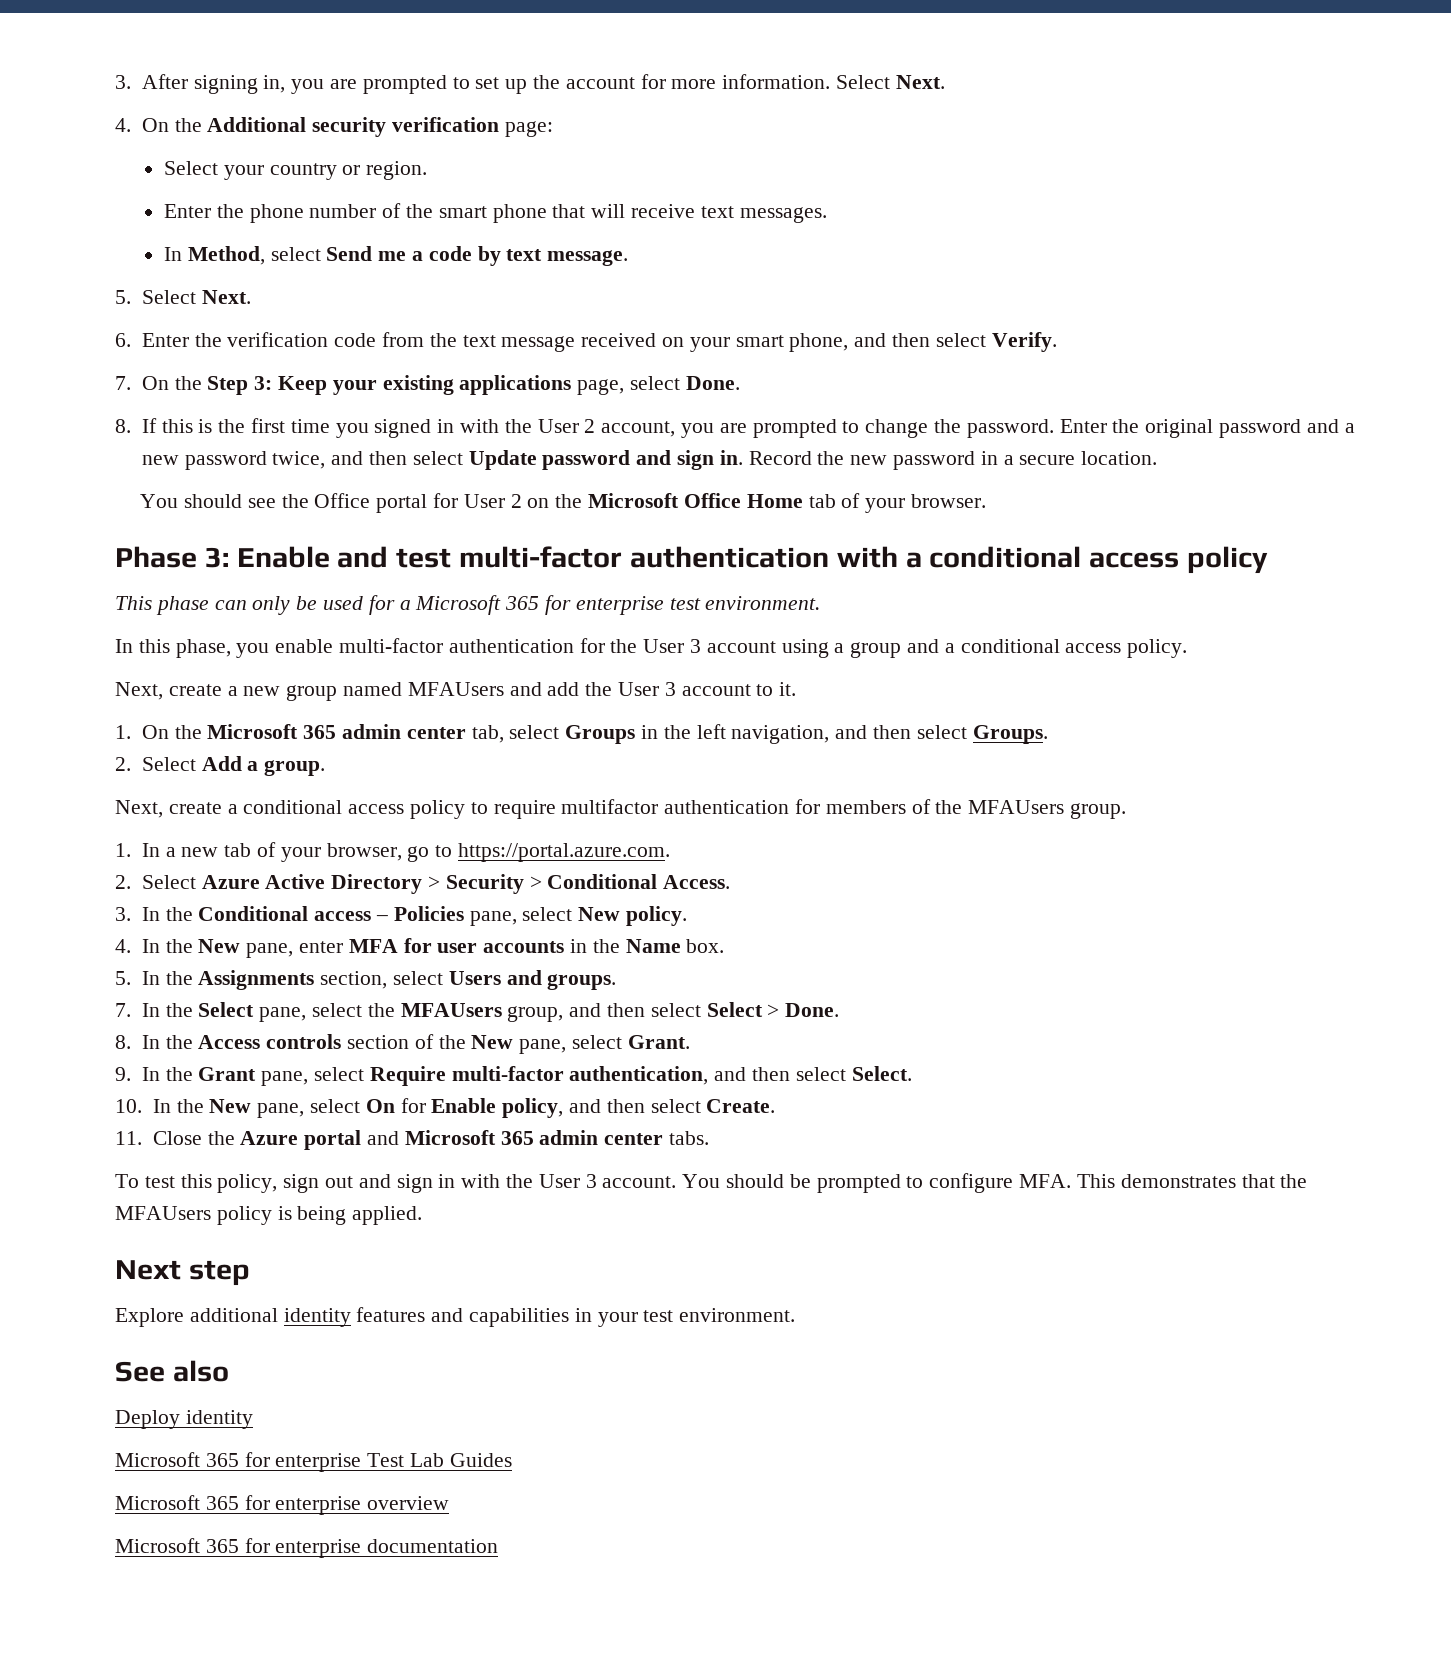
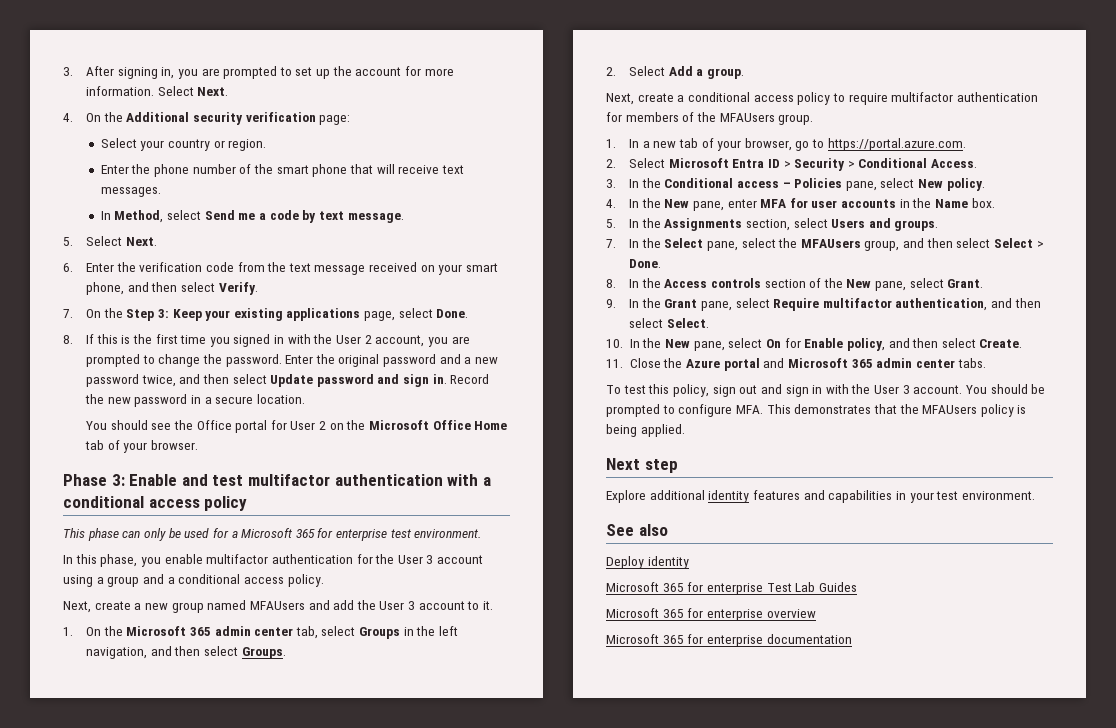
[459,546,623,568] multi-factor -> [247,474,330,486] multifactor
[339,638,444,653] multi-factor -> [206,554,269,564] multifactor
[201,874,423,894] Azure Active Directory -> [668,158,780,168] Microsoft Entra ID
[451,1066,564,1081] multi-factor -> [822,298,892,308] multifactor

